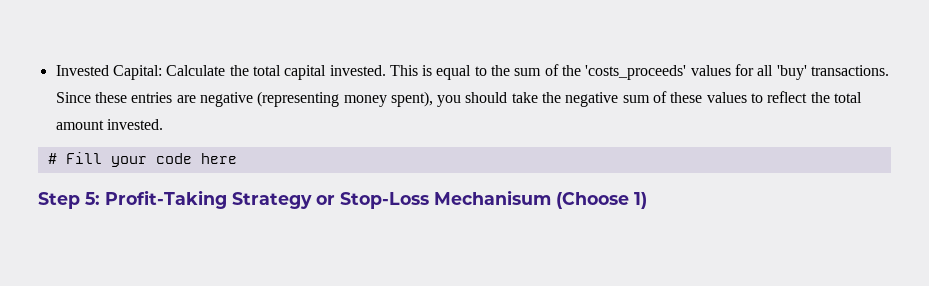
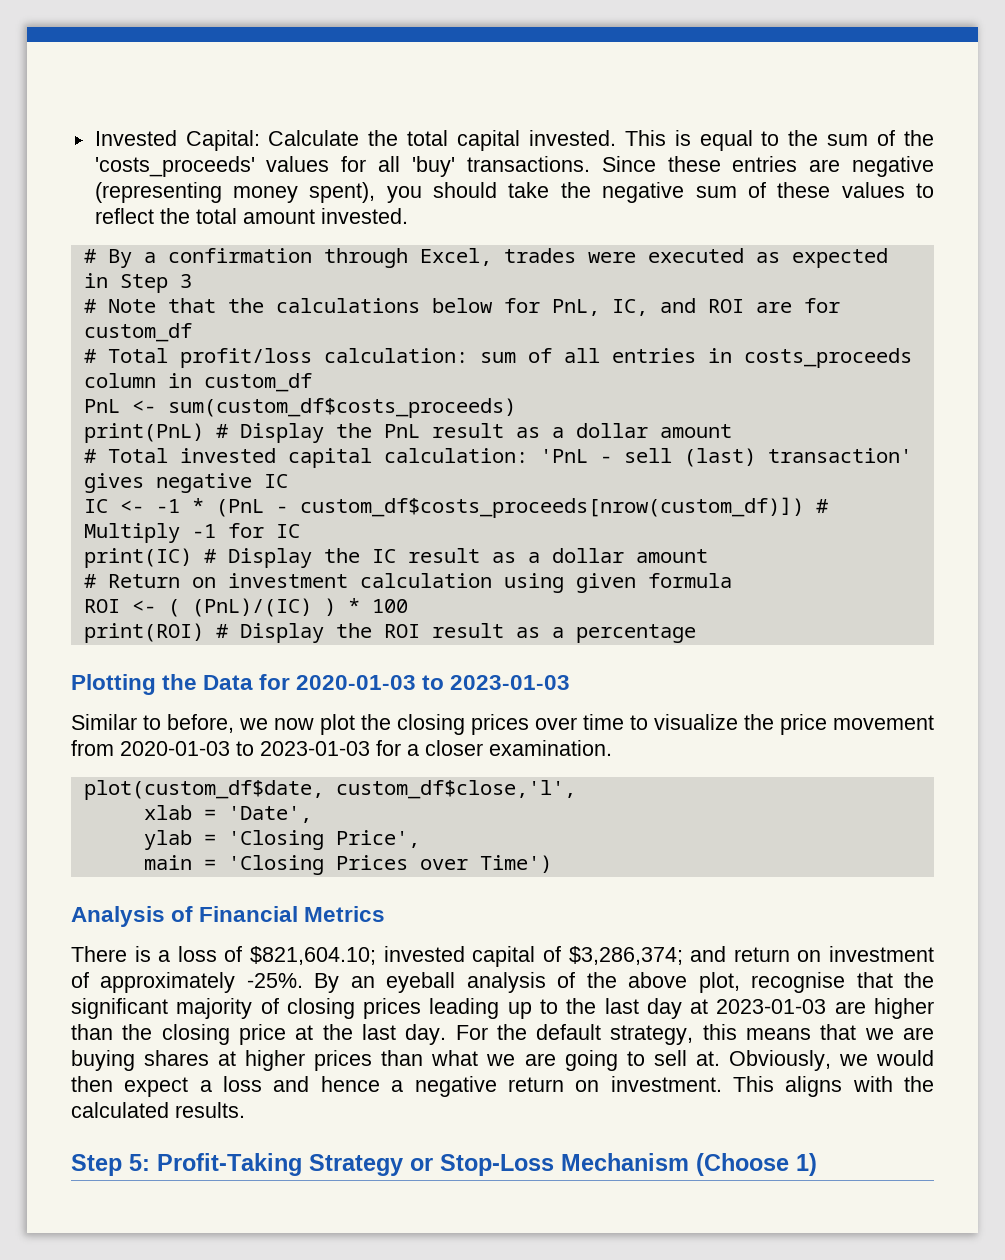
[65,152,237,167] Fill your code here -> [107,248,888,268] [83,273,192,293] [83,298,840,316] [83,323,192,342] [83,348,912,368] [83,373,312,392] [83,398,516,418] [83,423,732,443] [83,448,912,468] [83,473,288,493] [83,497,828,518] [83,523,300,543] [83,548,708,568] [83,573,732,593] [83,598,408,617] [83,623,696,643] [71,674,571,695] [71,714,934,735] [71,740,612,756] [83,780,576,800] [143,805,312,823] [143,830,420,850] [143,855,552,875] [71,906,386,927] [71,946,935,967] [71,972,934,993] [71,998,935,1019] [71,1024,934,1045] [71,1050,935,1071] [71,1076,935,1097] [71,1102,245,1118] By a confirmation through Excel, trades were executed as expected in Step 3 // # Note that the calculations below for PnL, IC, and ROI are for custom_df // # Total profit/loss calculation: sum of all entries in costs_proceeds column in custom_df // PnL <- sum(custom_df$costs_proceeds) // print(PnL) # Display the PnL result as a dollar amount // # Total invested capital calculation: 'PnL - sell (last) transaction' gives negative IC // IC <- -1 * (PnL - custom_df$costs_proceeds[nrow(custom_df)]) # Multiply -1 for IC // print(IC) # Display the IC result as a dollar amount // # Return on investment calculation using given formula // ROI <- ( (PnL)/(IC) ) * 100 // print(ROI) # Display the ROI result as a percentage // Plotting the Data for 2020-01-03 to 2023-01-03 // Similar to before, we now plot the closing prices over time to visualize the price movement from 2020-01-03 to 2023-01-03 for a closer examination. // plot(custom_df$date, custom_df$close,'l', // xlab = 'Date', // ylab = 'Closing Price', // main = 'Closing Prices over Time') // Analysis of Financial Metrics // There is a loss of $821,604.10; invested capital of $3,286,374; and return on investment of approximately -25%. By an eyeball analysis of the above plot, recognise that the significant majority of closing prices leading up to the last day at 2023-01-03 are higher than the closing price at the last day. For the default strategy, this means that we are buying shares at higher prices than what we are going to sell at. Obviously, we would then expect a loss and hence a negative return on investment. This aligns with the calculated results.
[434,190,551,205] Mechanisum -> [561,1153,689,1171] Mechanism

